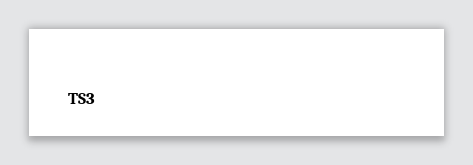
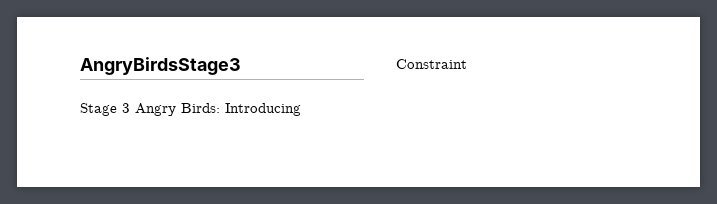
[68,93,95,104] TS3 -> [80,57,241,75] [80,103,301,116] [396,59,467,69] AngryBirdsStage3 // Stage 3 Angry Birds: Introducing Constraint

